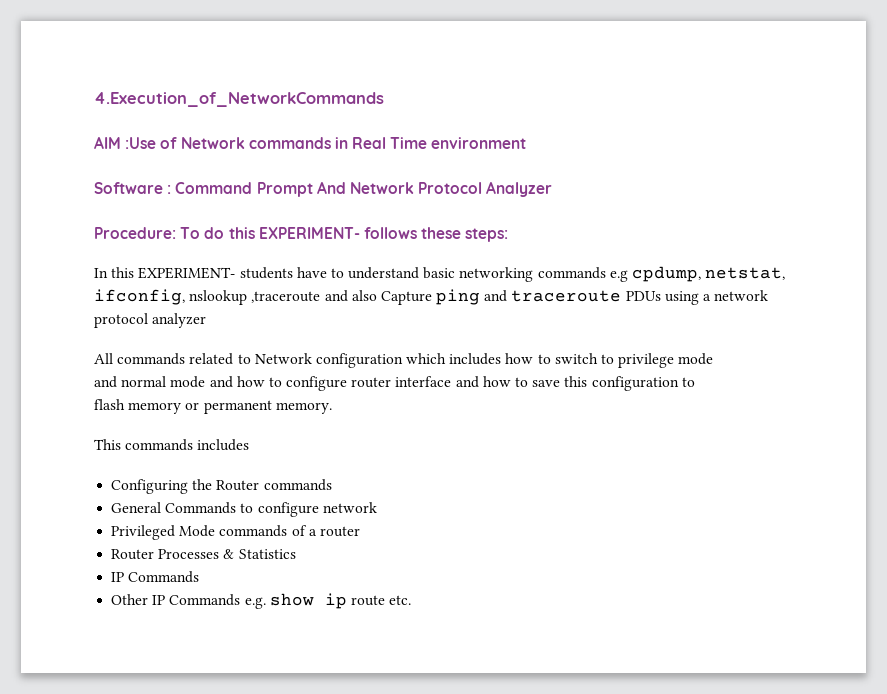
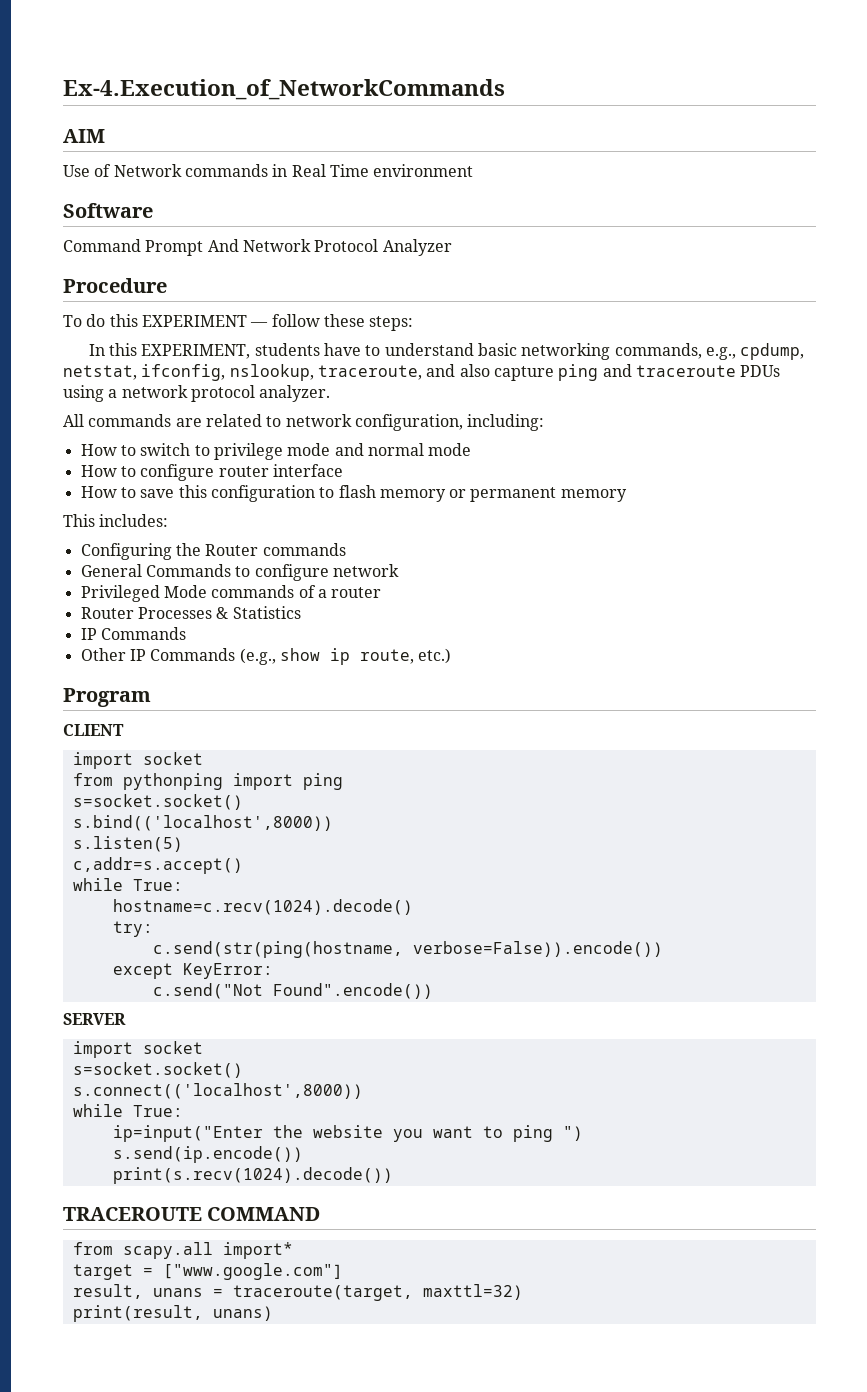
[94,92,384,107] 4.Execution_of_NetworkCommands -> [63,79,505,100] Ex-4.Execution_of_NetworkCommands
[125,137,157,149] :Use -> [63,165,90,177] // Use
[167,185,172,194] : -> (153, 210) //
[94,227,176,239] Procedure: -> [63,278,167,293] Procedure //
[258,227,417,239] EXPERIMENT- follows -> [141,314,320,327] EXPERIMENT — follow
[138,267,236,279] EXPERIMENT- -> [141,344,251,359] EXPERIMENT,
[537,267,628,282] commands e.g -> [614,343,736,360] commands, e.g.,
[189,290,321,305] nslookup ,traceroute -> [229,364,422,381] nslookup, traceroute,
[380,291,432,305] Capture -> [493,366,554,381] capture
[152,313,207,328] analyzer -> [259,385,331,402] analyzer.
(186, 359) none -> [175,418,202,427] are
[254,353,534,368] Network configuration which includes how -> [285,414,545,431] [80,444,117,456] network configuration, including: // How
(714, 359) // -> (331, 449) none
[209,376,265,388] and how -> [80,465,117,477] // How
[455,376,511,388] and how -> [80,486,117,498] // How
(695, 382) // -> (335, 492) none
[275,402,332,414] memory. -> [560,489,627,502] memory
[125,439,250,451] commands includes -> [99,514,169,527] includes:
[244,597,266,609] e.g. -> [239,648,276,665] (e.g.,
[350,595,412,606] route etc. -> [359,648,452,664] [63,688,151,707] [63,724,124,736] [72,752,203,769] [72,773,343,790] [72,794,243,810] [72,815,333,831] [72,836,183,852] [72,857,243,874] [72,878,183,891] [112,899,413,915] [112,921,153,937] [152,941,663,958] [112,963,273,979] [152,983,433,999] [63,1013,126,1025] [72,1041,203,1058] [72,1062,243,1078] [72,1083,363,1099] [72,1104,183,1117] [112,1125,583,1142] [112,1146,303,1163] [112,1167,393,1184] [63,1207,321,1221] [72,1242,293,1259] [72,1263,343,1280] [72,1284,523,1301] [72,1305,273,1322] route, etc.) // Program // CLIENT // import socket // from pythonping import ping // s=socket.socket() // s.bind(('localhost',8000)) // s.listen(5) // c,addr=s.accept() // while True: // hostname=c.recv(1024).decode() // try: // c.send(str(ping(hostname, verbose=False)).encode()) // except KeyError: // c.send("Not Found".encode()) // SERVER // import socket // s=socket.socket() // s.connect(('localhost',8000)) // while True: // ip=input("Enter the website you want to ping ") // s.send(ip.encode()) // print(s.recv(1024).decode()) // TRACEROUTE COMMAND // from scapy.all import* // target = ["www.google.com"] // result, unans = traceroute(target, maxttl=32) // print(result, unans)

